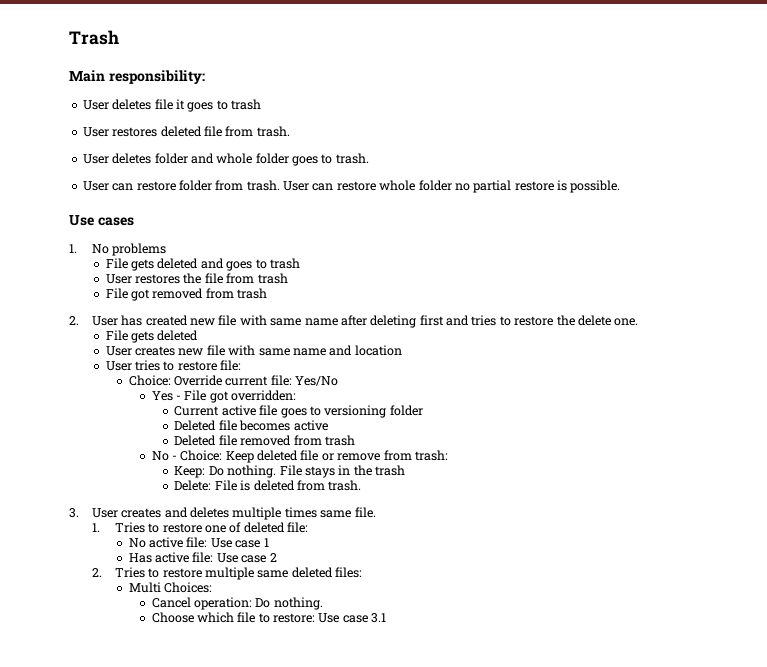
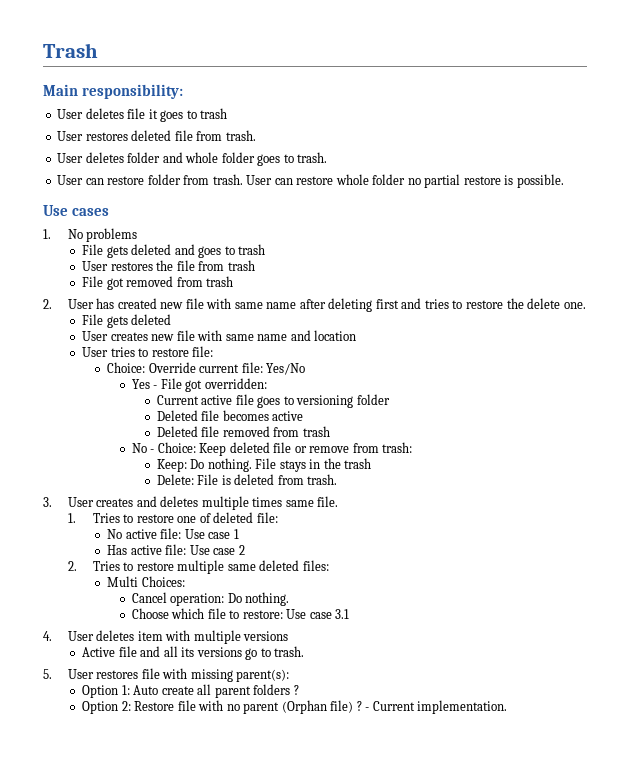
(387, 618) none -> [43,630,289,644] [82,646,305,660] [43,668,290,682] [82,684,299,698] [82,700,508,714] // 4. User deletes item with multiple versions // Active file and all its versions go to trash. // 5. User restores file with missing parent(s): // Option 1: Auto create all parent folders ? // Option 2: Restore file with no parent (Orphan file) ? - Current implementation.

